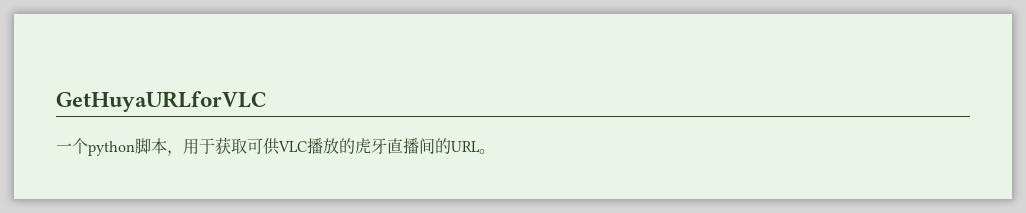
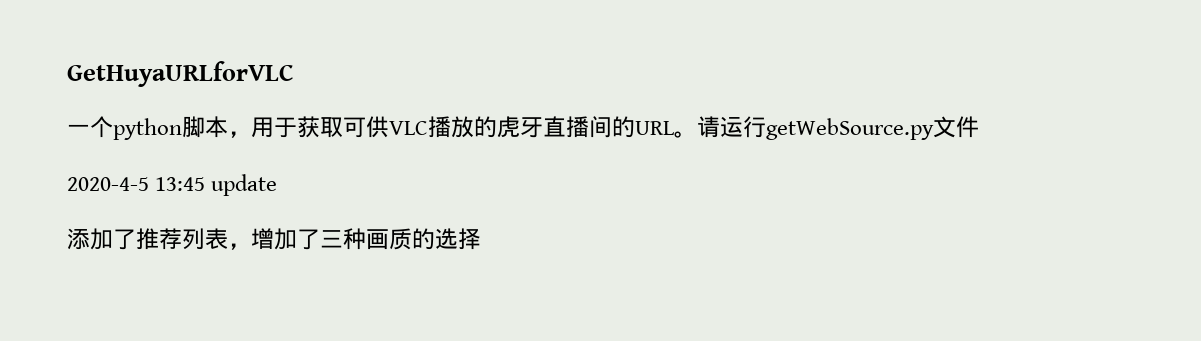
(495, 151) none -> [697,116,979,140] [67,174,278,196] [67,228,481,250] 请运行getWebSource.py文件 // 2020-4-5 13:45 update // 添加了推荐列表，增加了三种画质的选择

